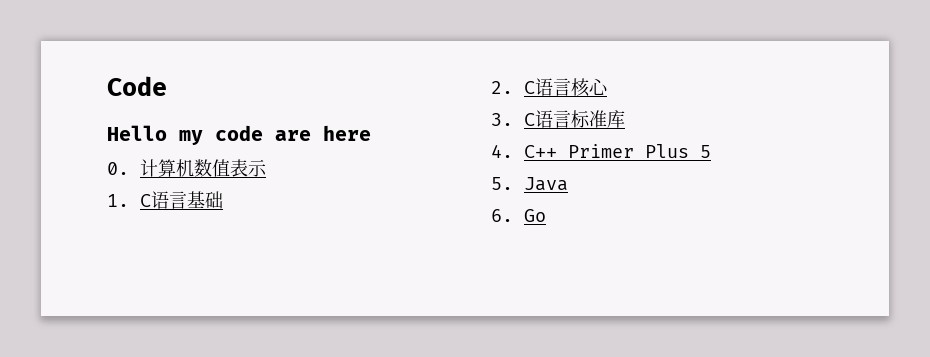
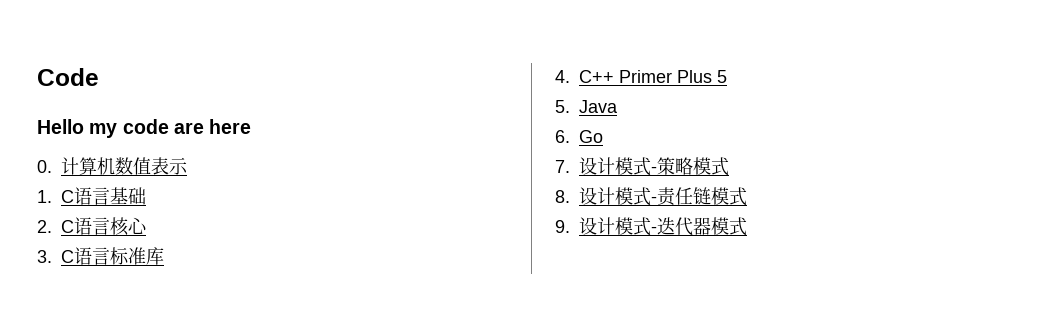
(546, 215) none -> [555,157,730,176] [555,187,748,206] [555,217,748,236] // 7.设计模式-策略模式 // 8.设计模式-责任链模式 // 9.设计模式-迭代器模式

